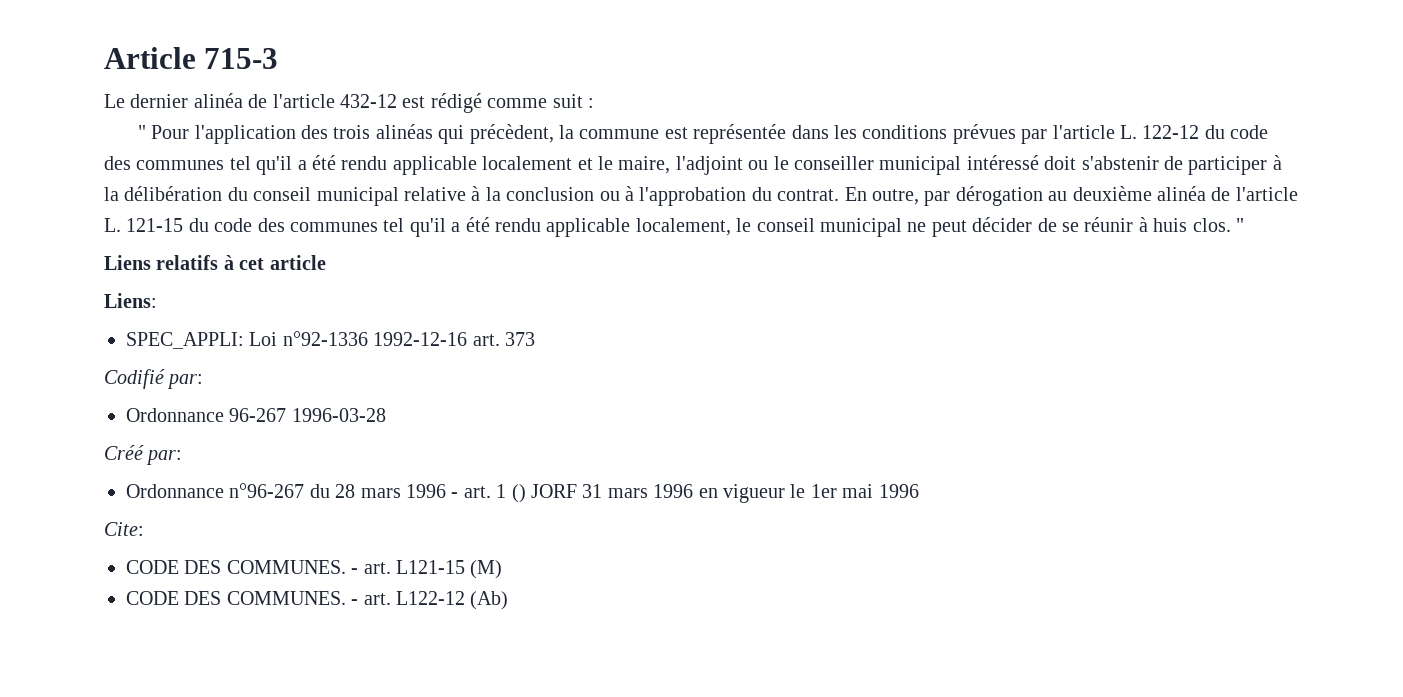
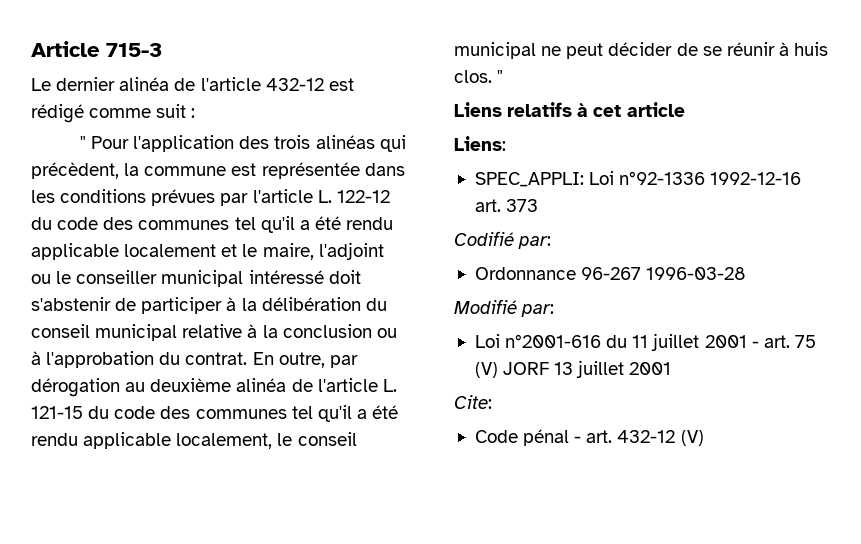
[104,445,183,465] [126,483,919,503] [104,522,144,536] [126,560,503,579] [126,591,509,610] Créé par: // Ordonnance n°96-267 du 28 mars 1996 - art. 1 () JORF 31 mars 1996 en vigueur le 1er mai 1996 // Cite: // CODE DES COMMUNES. - art. L121-15 (M) // CODE DES COMMUNES. - art. L122-12 (Ab) -> [454,299,555,317] [474,333,816,351] [474,360,672,378] [454,395,492,409] [474,429,704,446] Modifié par: // Loi n°2001-616 du 11 juillet 2001 - art. 75 (V) JORF 13 juillet 2001 // Cite: // Code pénal - art. 432-12 (V)

